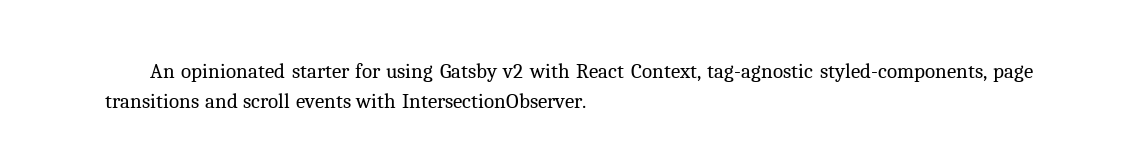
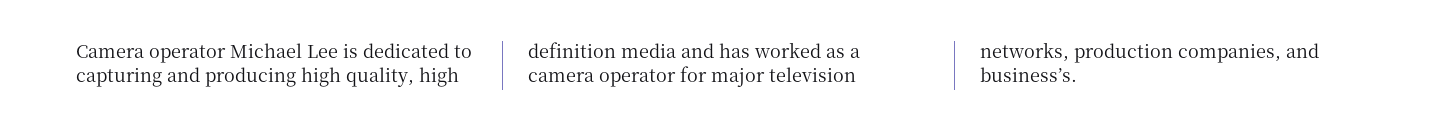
[149,63,1033,82] [105,93,586,108] An opinionated starter for using Gatsby v2 with React Context, tag-agnostic styled-components, page transitions and scroll events with IntersectionObserver. -> [76,43,472,63] [76,67,459,87] [528,42,860,58] [528,66,856,87] [980,42,1319,63] [980,67,1077,82] Camera operator Michael Lee is dedicated to capturing and producing high quality, high definition media and has worked as a camera operator for major television networks, production companies, and business’s.

